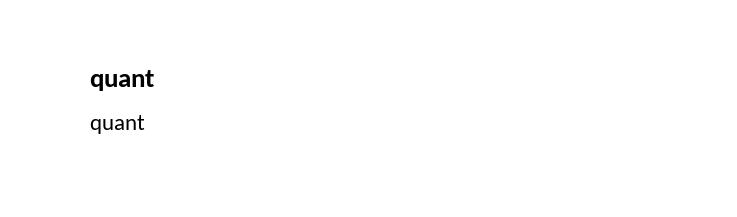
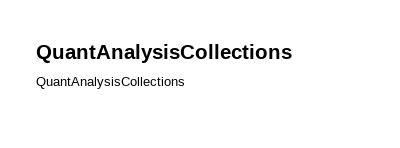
[90,70,154,91] [90,115,145,134] quant // quant -> [36,44,292,63] [36,77,185,89] QuantAnalysisCollections // QuantAnalysisCollections

